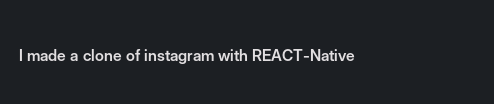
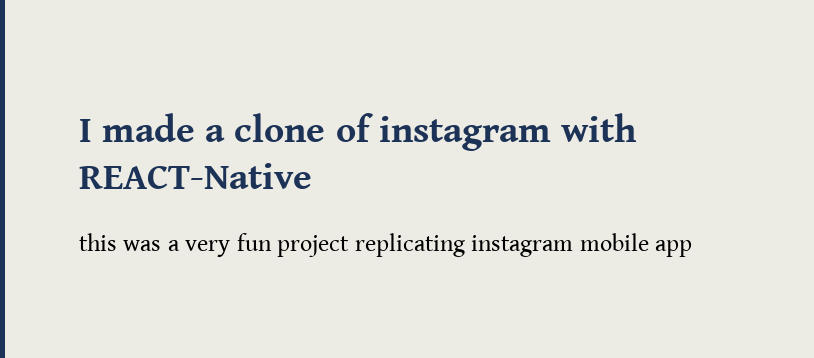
(356, 55) none -> [79,233,693,257] // this was a very fun project replicating instagram mobile app

